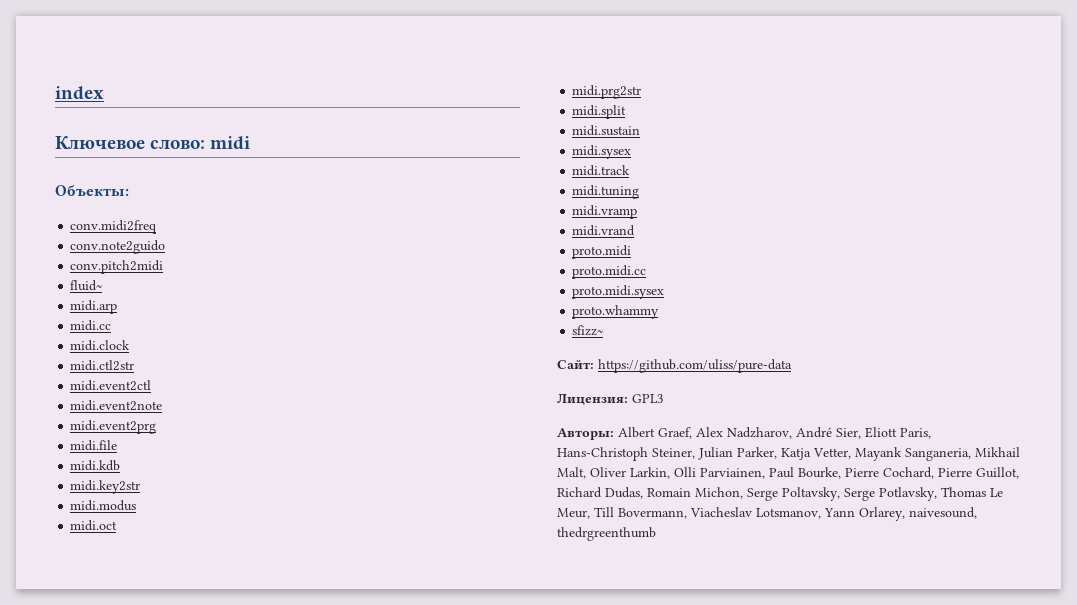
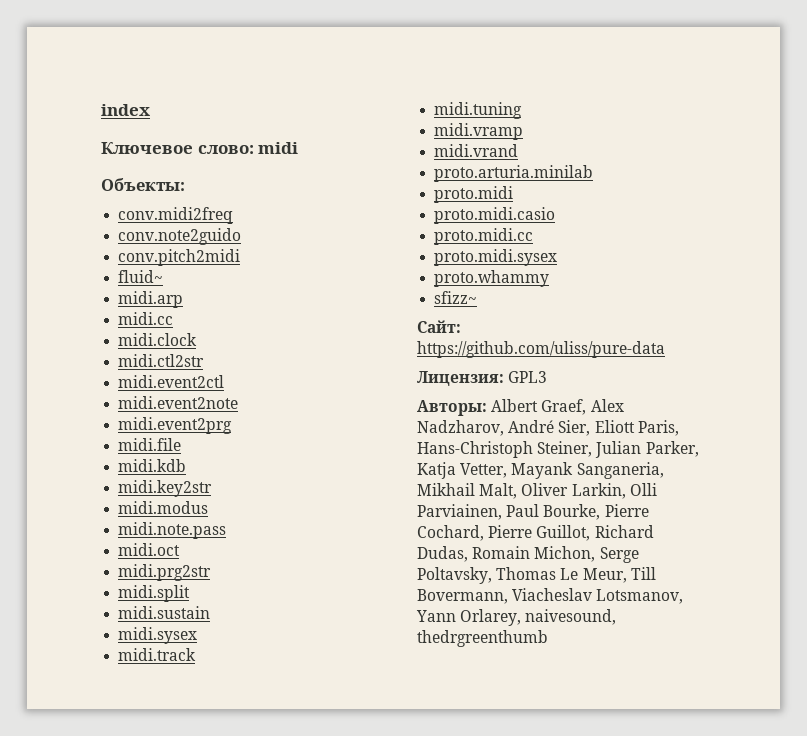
(137, 505) none -> [118,522,227,539] // midi.note.pass
(636, 230) none -> [434,165,594,182] // proto.arturia.minilab
(632, 252) none -> [434,207,556,224] // proto.midi.casio
[844,487,937,501] Serge Potlavsky, -> (492, 575) none

